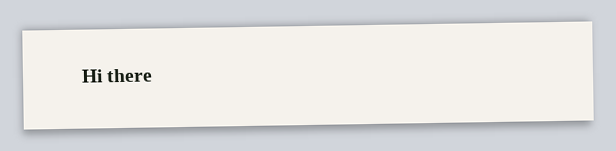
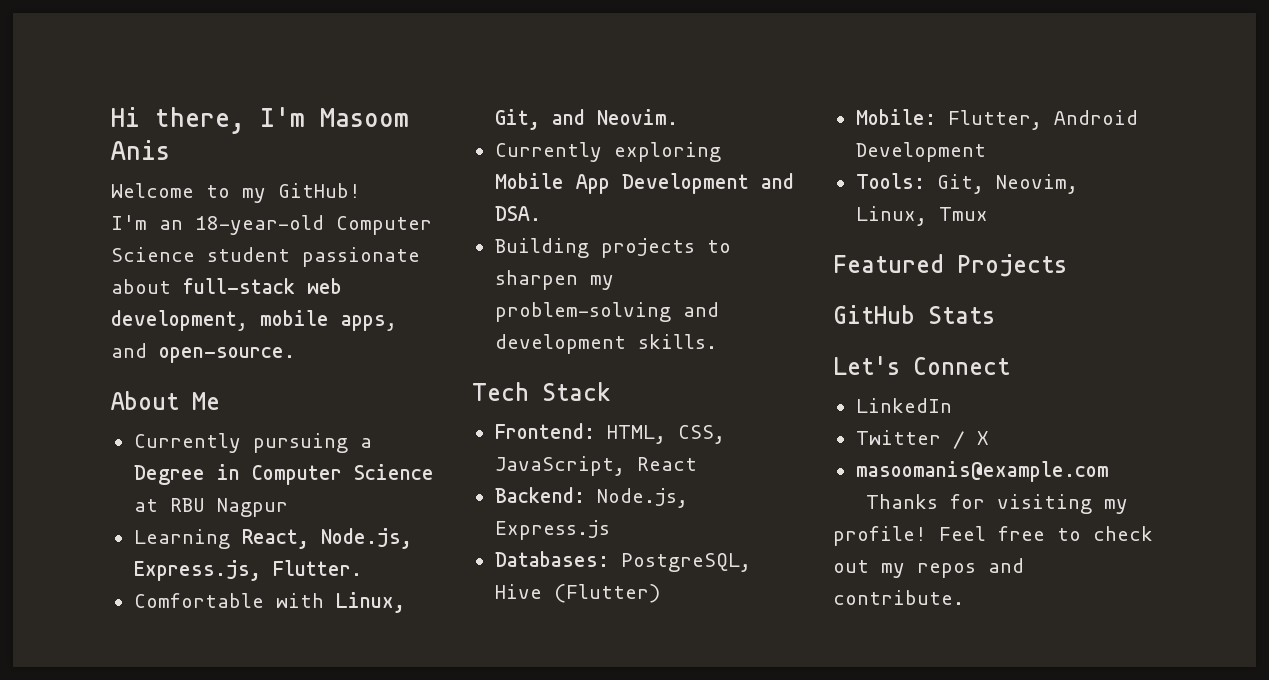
[106,68,154,83] there -> [155,107,409,134] [111,140,170,160] [111,183,361,203] [111,215,432,235] [111,247,420,267] [111,278,342,294] [111,310,397,331] [111,343,295,363] [111,391,220,410] [133,433,372,453] [133,464,434,485] [133,498,288,517] [133,528,412,549] [133,560,362,581] [133,592,405,613] [494,109,678,130] [494,142,721,162] [494,173,794,194] [494,206,541,221] [494,238,731,258] [494,270,614,290] [494,302,719,322] [494,334,717,354] [472,382,611,401] [494,423,725,444] [494,456,697,476] [494,487,688,508] [494,520,610,540] [494,551,751,572] [494,584,660,603] [855,109,1138,130] [855,142,986,162] [855,173,1078,194] [855,206,988,226] [833,254,1067,277] [833,305,995,324] [833,356,1010,375] [855,398,952,413] [855,430,989,449] [855,461,1109,482] [865,494,1128,514] [833,526,1153,546] [833,558,1024,578] [833,590,964,605] there, I'm Masoom Anis // Welcome to my GitHub! // I'm an 18-year-old Computer Science student passionate about full-stack web development, mobile apps, and open-source. // About Me // Currently pursuing a Degree in Computer Science at RBU Nagpur // Learning React, Node.js, Express.js, Flutter. // Comfortable with Linux, Git, and Neovim. // Currently exploring Mobile App Development and DSA. // Building projects to sharpen my problem-solving and development skills. // Tech Stack // Frontend: HTML, CSS, JavaScript, React // Backend: Node.js, Express.js // Databases: PostgreSQL, Hive (Flutter) // Mobile: Flutter, Android Development // Tools: Git, Neovim, Linux, Tmux // Featured Projects // GitHub Stats // Let's Connect // LinkedIn // Twitter / X // masoomanis@example.com // Thanks for visiting my profile! Feel free to check out my repos and contribute.

